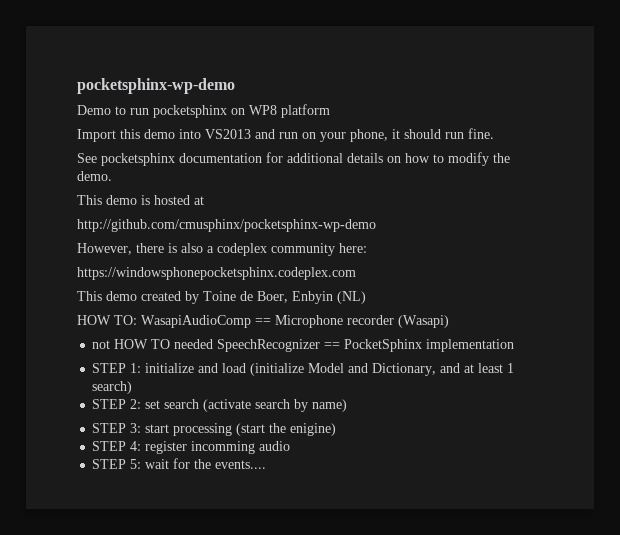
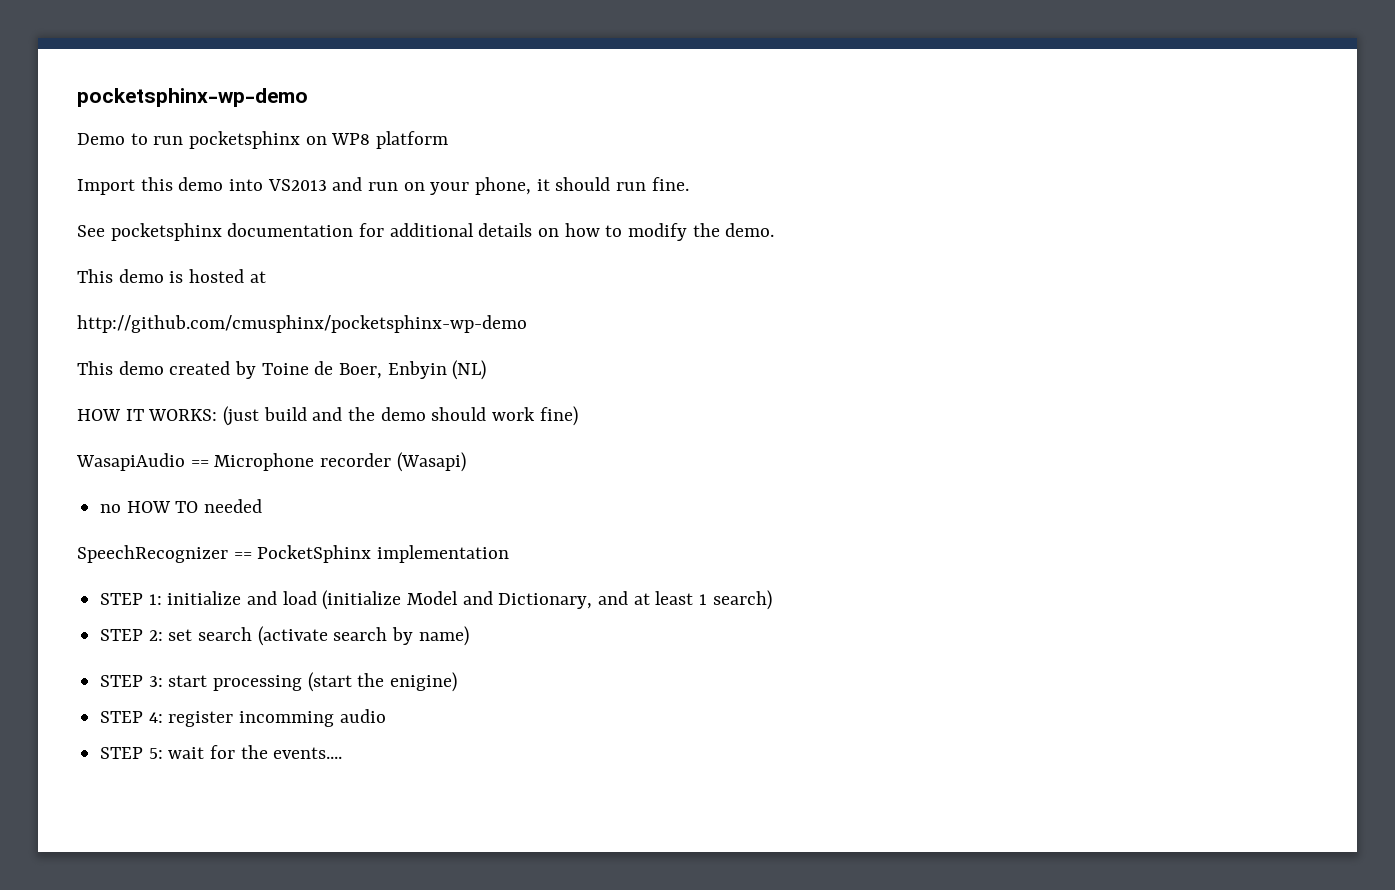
[77,243,367,256] [77,267,356,280] // However, there is also a codeplex community here: // https://windowsphonepocketsphinx.codeplex.com -> (527, 324) none
[114,315,251,328] TO: WasapiAudioComp -> [125,406,578,426] [76,453,185,471] IT WORKS: (just build and the demo should work fine) // WasapiAudio
[92,340,111,349] not -> [100,504,122,513] no
(214, 344) none -> (263, 506) //

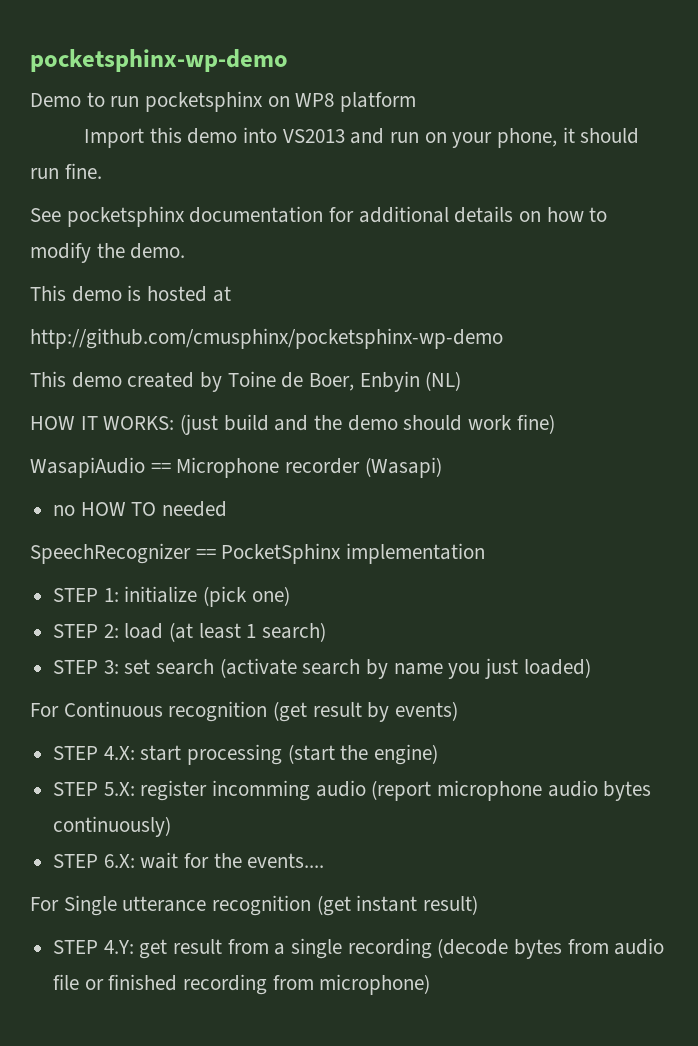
[247,590,650,610] and load (initialize Model and Dictionary, and at -> [203,586,290,607] [53,622,194,642] (pick one) // STEP 2: load (at
[148,630,163,641] 2: -> [103,660,119,674] 3:
[418,626,469,646] [100,675,163,687] name) // STEP 3: -> [393,658,591,679] [30,701,459,722] [53,746,135,760] name you just loaded) // For Continuous recognition (get result by events) // STEP 4.X:
[390,672,458,692] [100,711,163,723] enigine) // STEP 4: -> [374,744,439,765] [53,782,135,796] engine) // STEP 5.X:
[100,747,163,759] // STEP 5: -> [371,780,652,801] [53,816,172,837] [53,854,135,868] (report microphone audio bytes continuously) // STEP 6.X:
(343, 753) none -> [30,895,479,916] [53,938,665,959] [53,974,431,995] // For Single utterance recognition (get instant result) // STEP 4.Y: get result from a single recording (decode bytes from audio file or finished recording from microphone)

